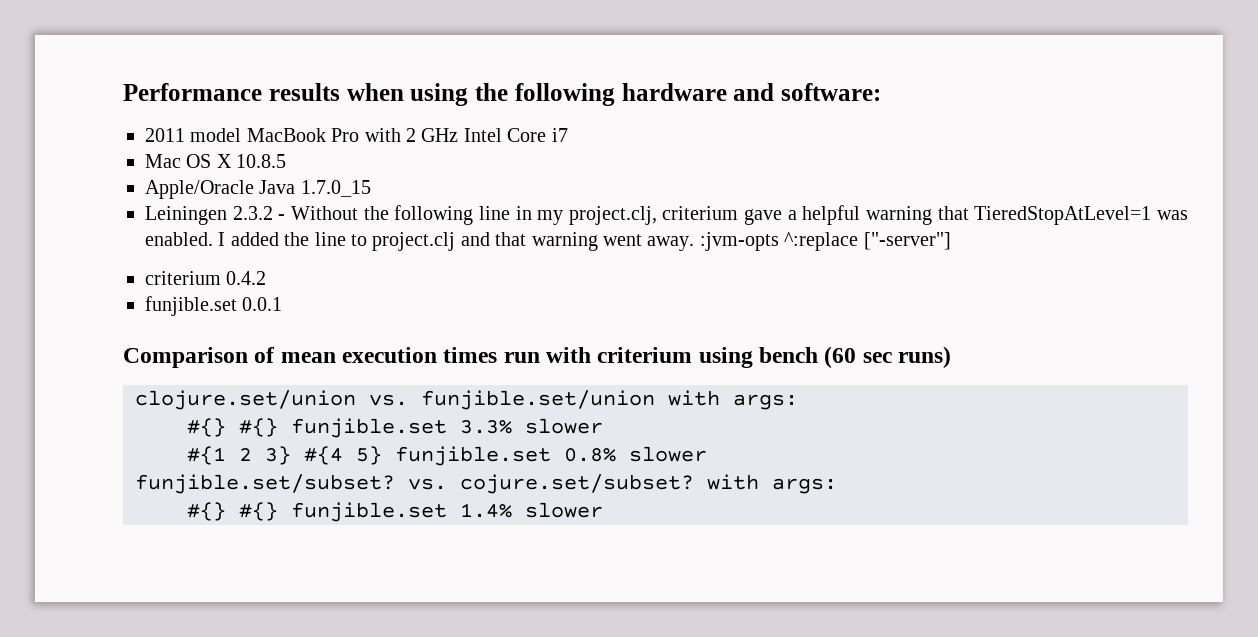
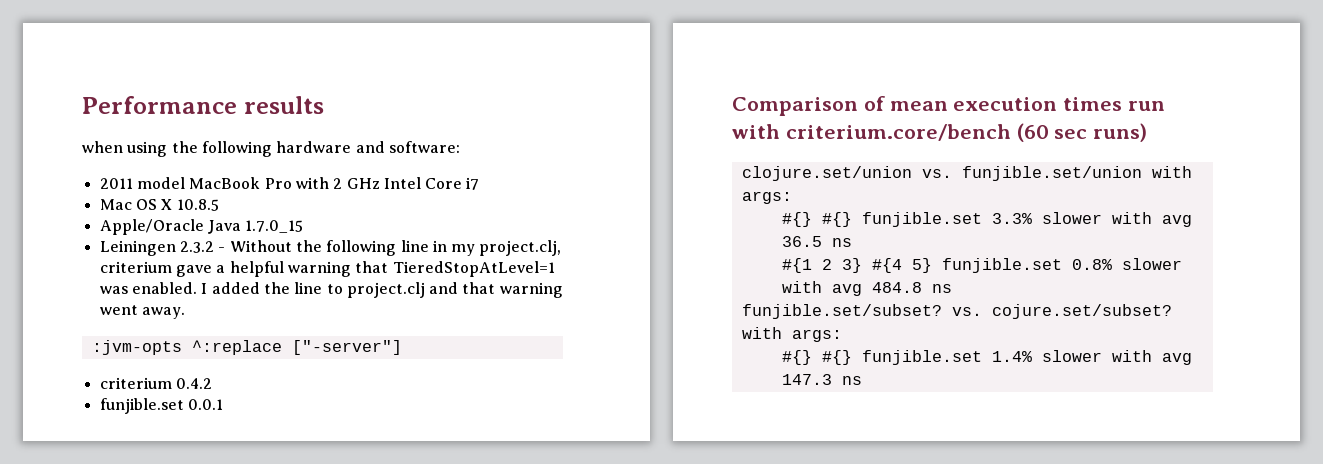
(340, 92) none -> (324, 105) //
(695, 243) none -> (185, 313) //
[597,347,819,368] criterium using bench -> [785,124,1011,141] criterium.core/bench
(603, 426) none -> [1111,212,1192,227] [781,236,852,247] with avg 36.5 ns
(707, 454) none -> [781,281,952,296] with avg 484.8 ns
(603, 510) none -> [1111,350,1192,365] [781,374,862,385] with avg 147.3 ns

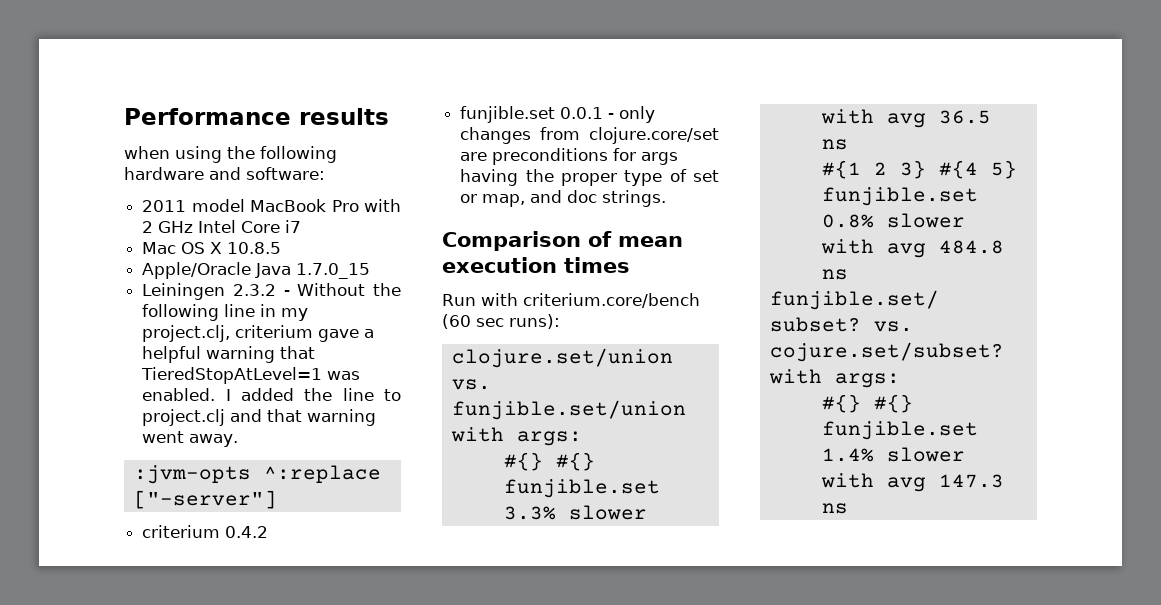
(223, 404) none -> [608,106,656,123] [460,127,719,144] [460,148,679,165] [460,169,719,186] [460,190,667,207] - only changes from clojure.core/set are preconditions for args having the proper type of set or map, and doc strings.
[1128,101,1166,111] run -> [442,294,476,306] // Run
[1093,123,1148,142] runs) -> [509,314,560,329] runs):

